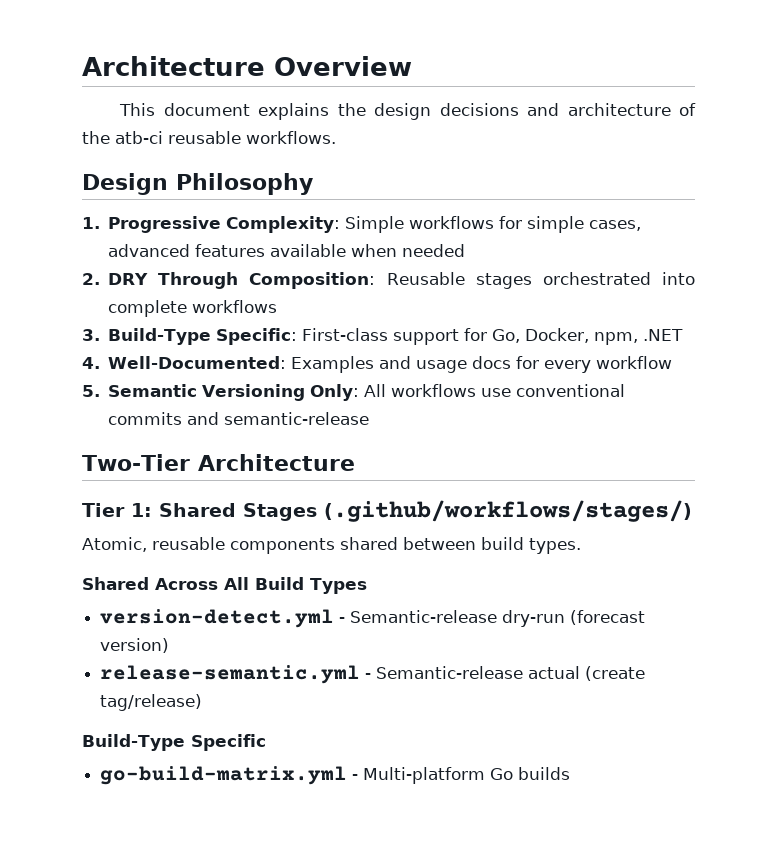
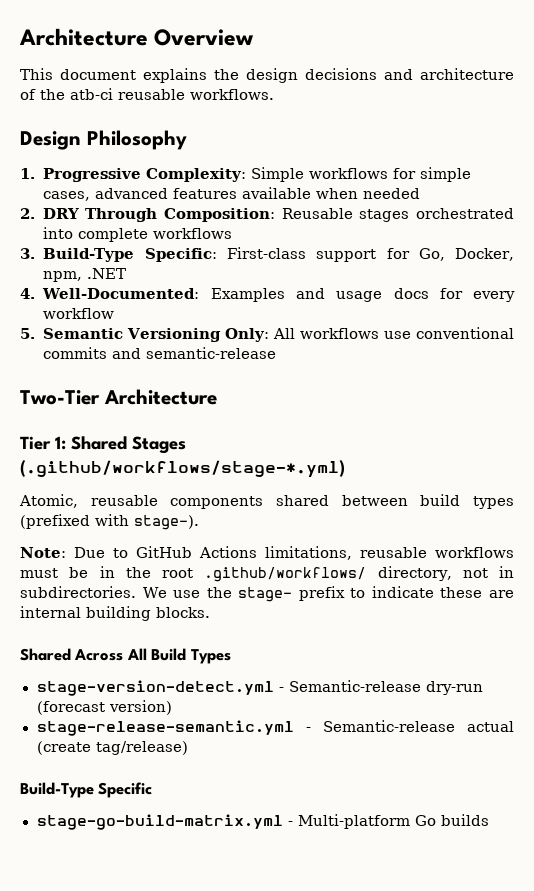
[324,500,692,522] (.github/workflows/stages/) -> [20,460,345,478] (.github/workflows/stage-*.yml)
[529,538,581,554] types. -> [473,496,514,509] [20,514,199,530] [20,546,514,560] [20,566,514,582] [20,586,514,602] [20,606,210,621] types (prefixed with stage-). // Note: Due to GitHub Actions limitations, reusable workflows must be in the root .github/workflows/ directory, not in subdirectories. We use the stage- prefix to indicate these are internal building blocks.
[100,609,335,628] version-detect.yml -> [36,680,274,696] stage-version-detect.yml
[100,665,361,684] release-semantic.yml -> [36,720,294,736] stage-release-semantic.yml
[100,766,348,785] go-build-matrix.yml -> [36,814,283,830] stage-go-build-matrix.yml

